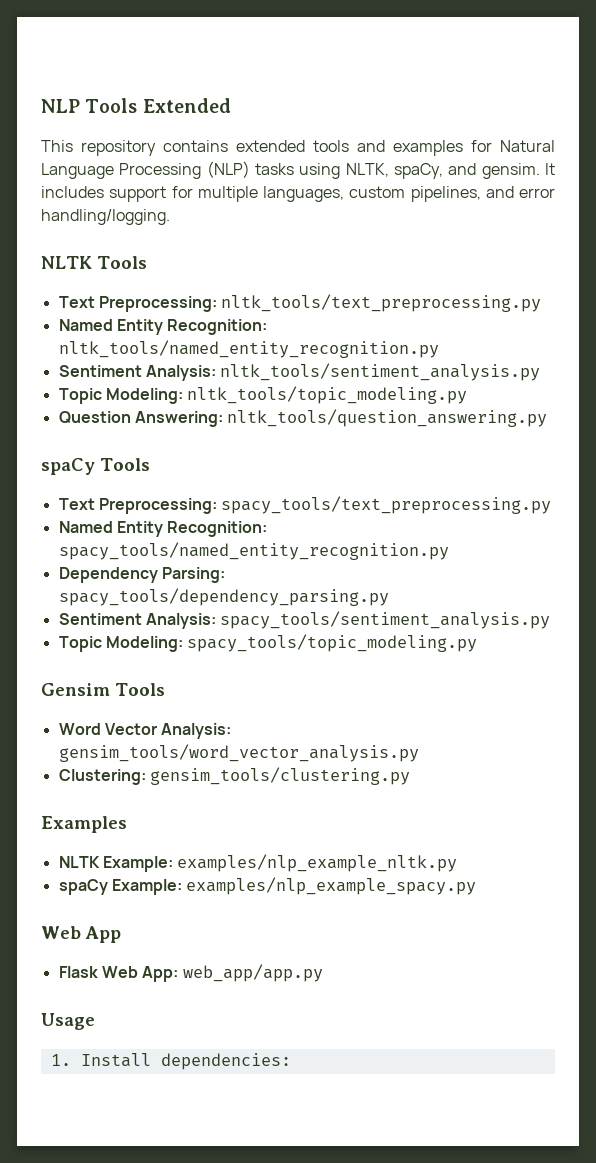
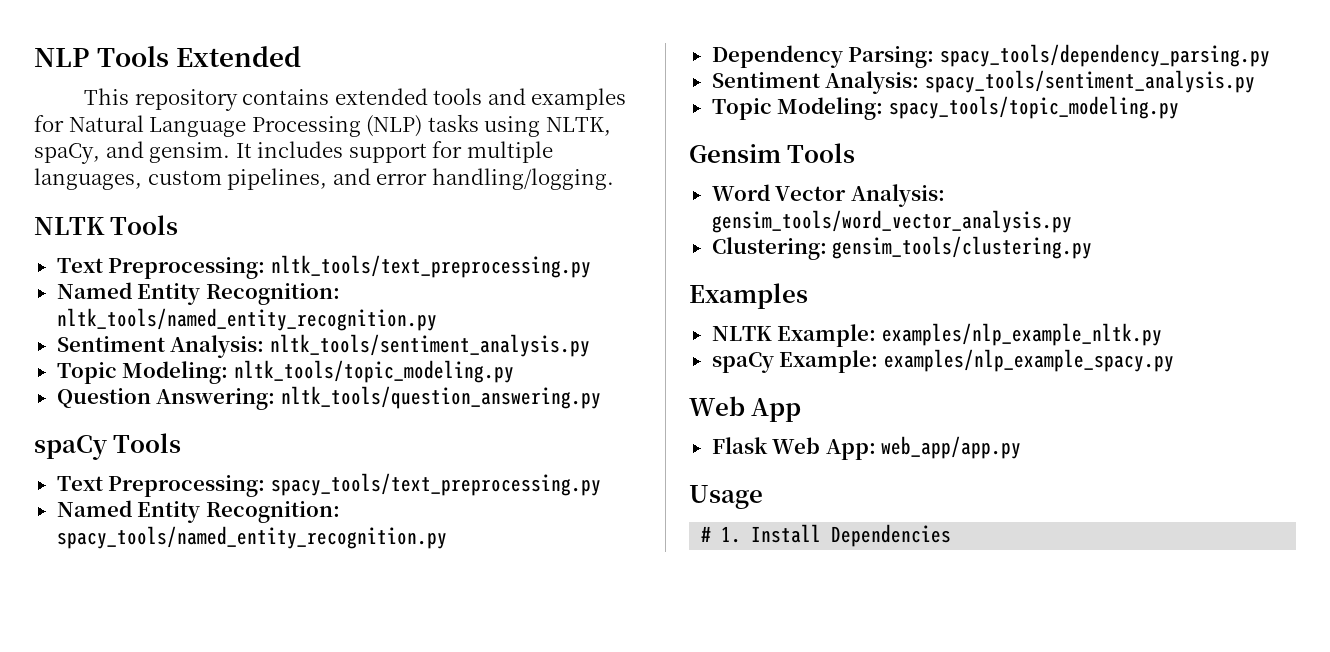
(95, 1021) none -> [701,526,712,542] #
[160,1053,291,1070] dependencies: -> [831,524,952,547] Dependencies

